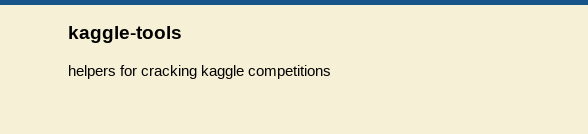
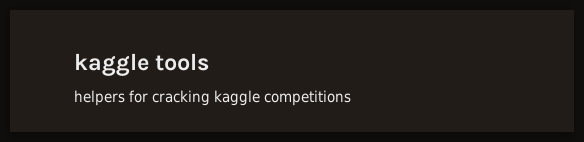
[68,26,182,43] kaggle-tools -> [74,53,210,76] kaggle tools

